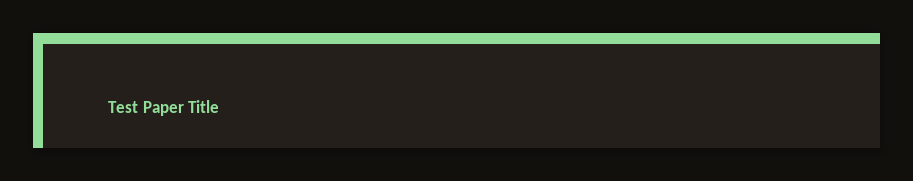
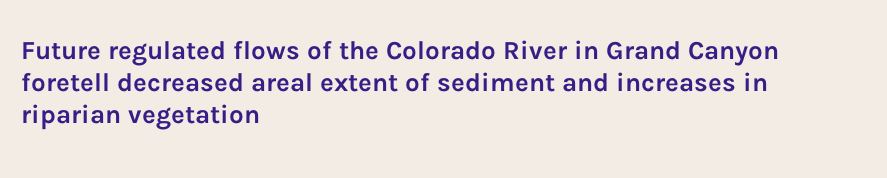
[108,100,220,116] Test Paper Title -> [21,40,780,66] [21,72,769,92] [21,104,261,130] Future regulated flows of the Colorado River in Grand Canyon foretell decreased areal extent of sediment and increases in riparian vegetation

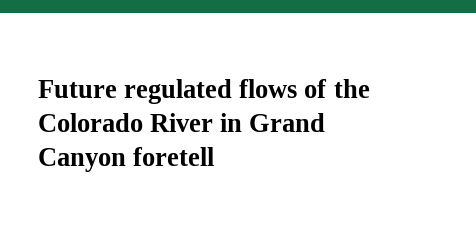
[117,72,769,92] [21,104,261,130] decreased areal extent of sediment and increases in riparian vegetation -> (215, 156) none

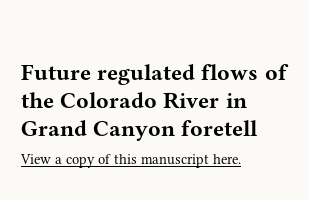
(215, 156) none -> [20,154,241,168] // View a copy of this manuscript here.

